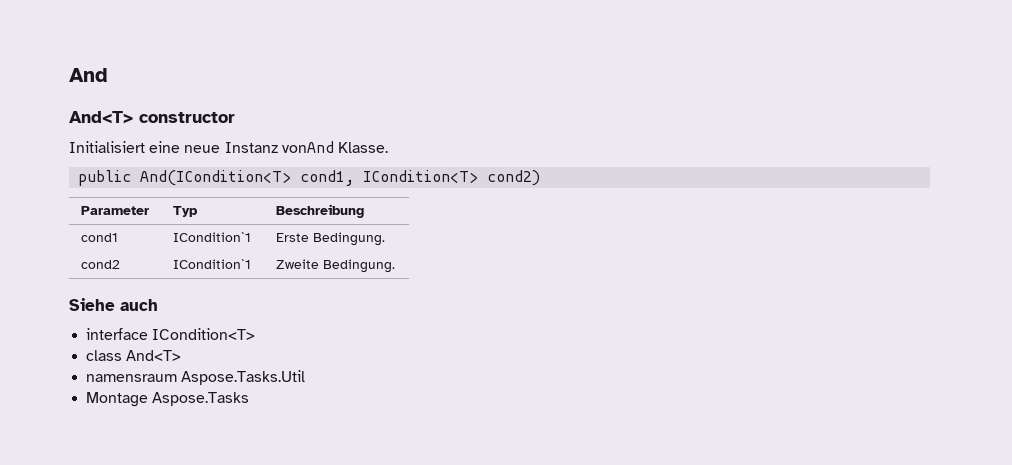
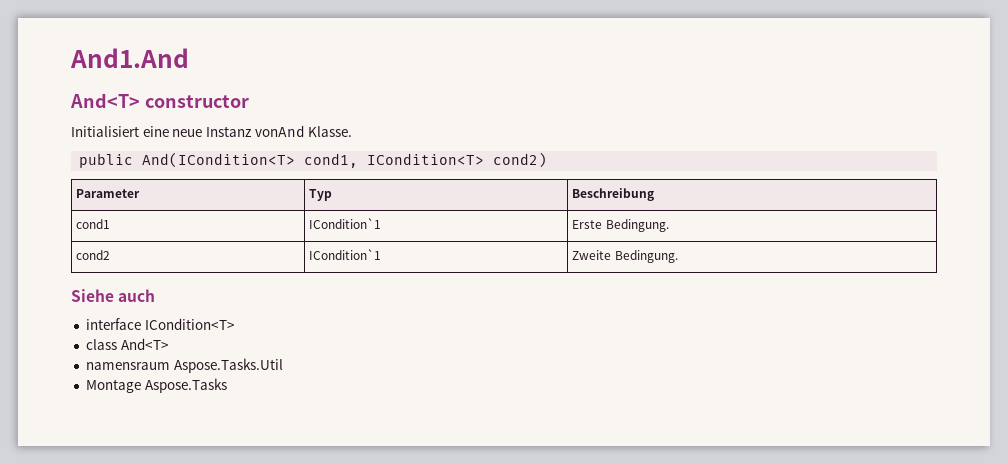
[69,68,108,82] And -> [70,48,189,68] And1.And

